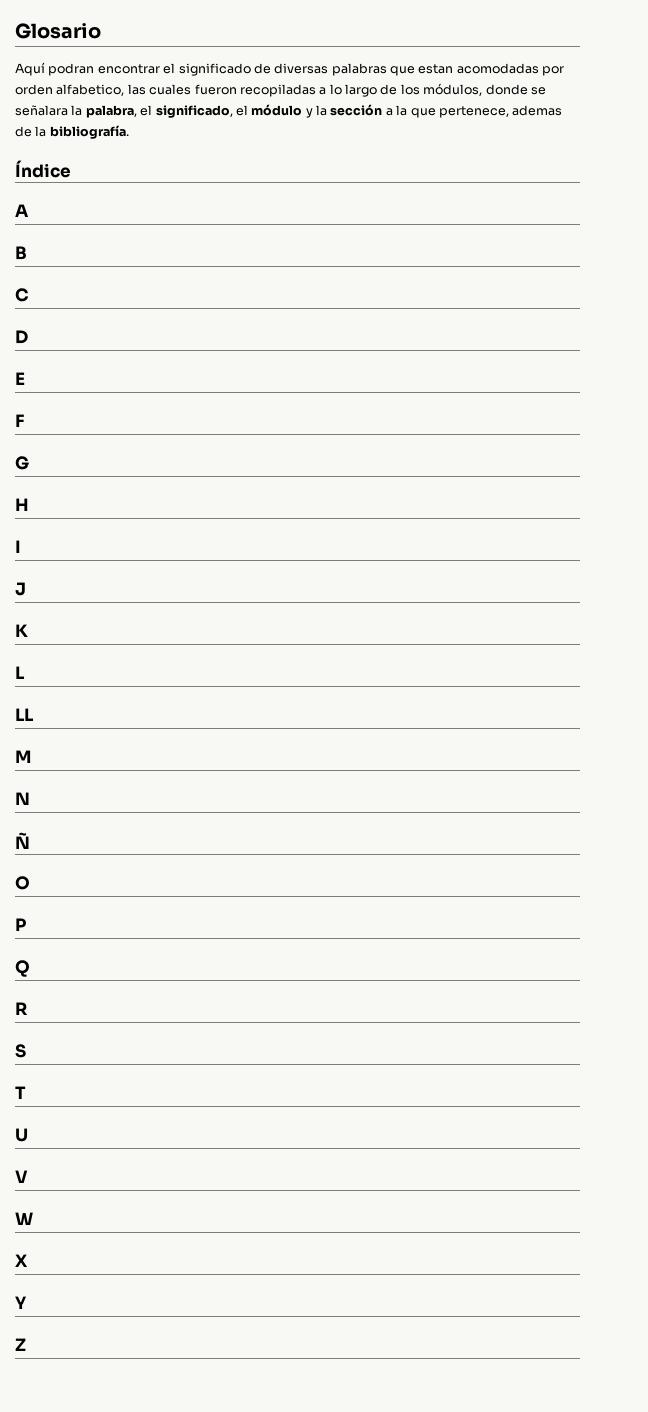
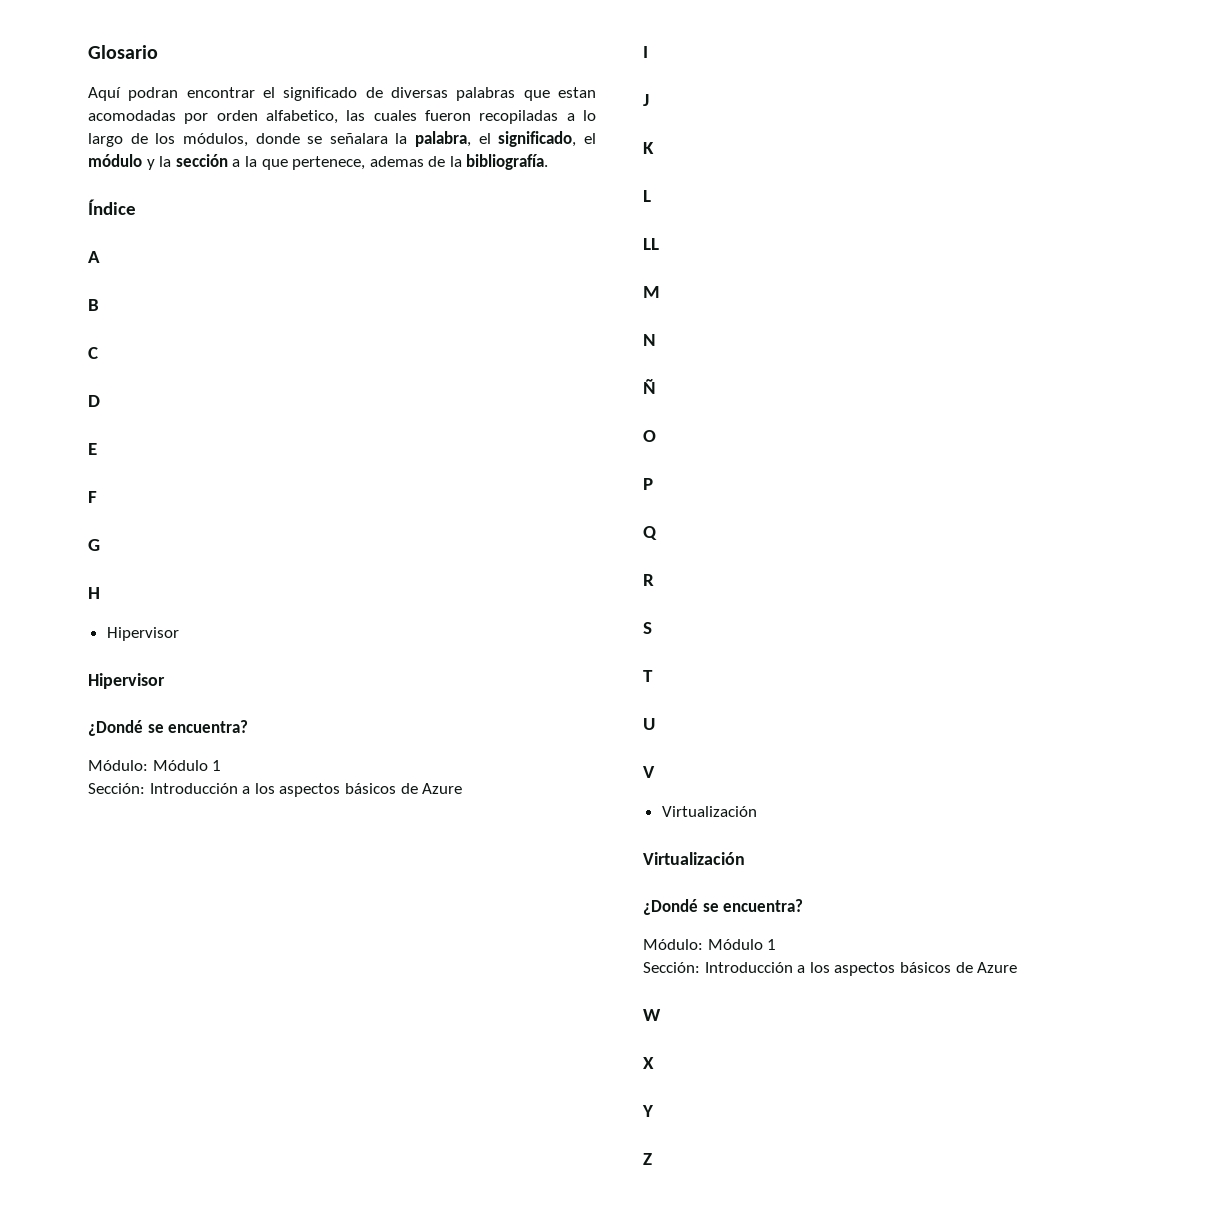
(29, 504) none -> [106,627,179,641] [88,673,165,689] [88,720,249,736] [88,760,222,771] [88,783,463,797] // Hipervisor // Hipervisor // ¿Dondé se encuentra? // Módulo: Módulo 1 // Sección: Introducción a los aspectos básicos de Azure
(28, 1176) none -> [661,806,757,817] [643,852,745,865] [643,899,804,915] [643,939,777,950] [643,962,1018,976] // Virtualización // Virtualización // ¿Dondé se encuentra? // Módulo: Módulo 1 // Sección: Introducción a los aspectos básicos de Azure

